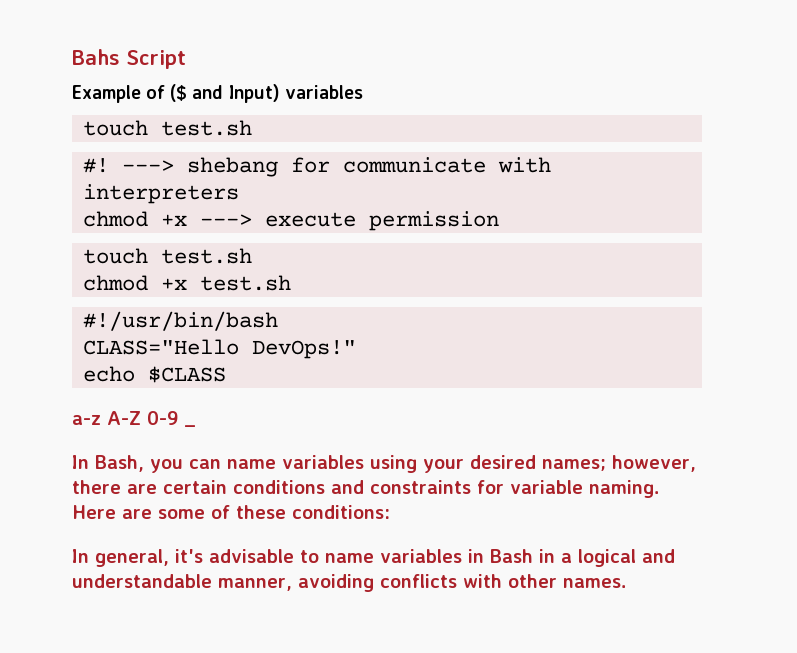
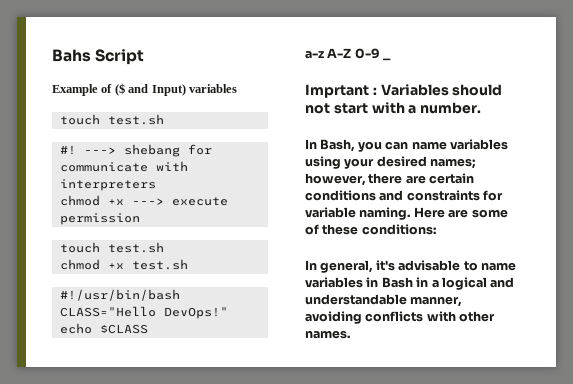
(196, 426) none -> [305,84,503,98] [305,102,482,114] // Imprtant : Variables should not start with a number.

